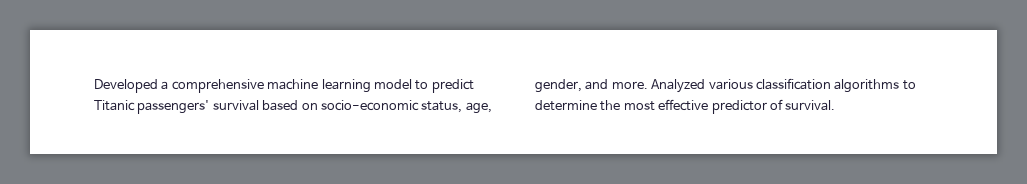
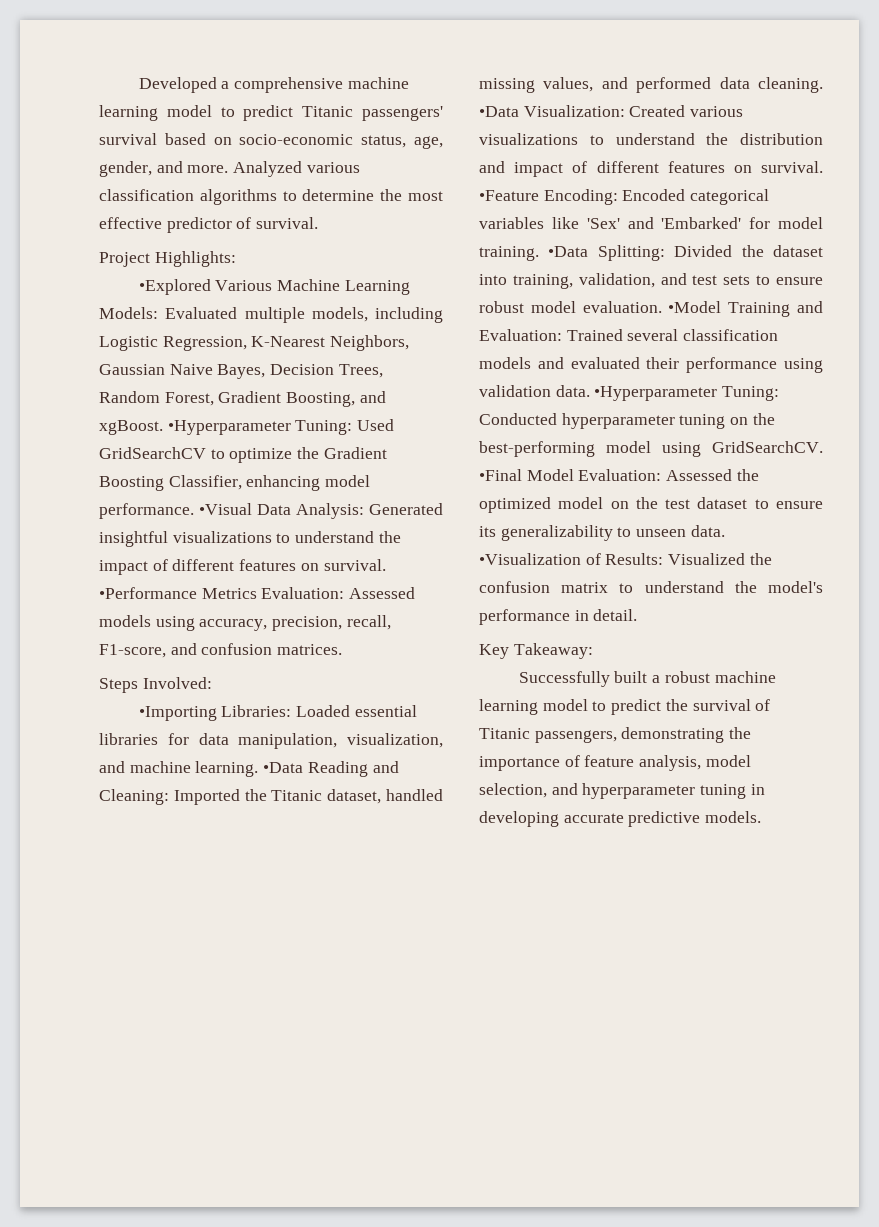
(836, 105) none -> [99,251,236,267] [138,279,410,295] [99,307,443,323] [99,335,410,351] [99,364,383,379] [99,391,386,407] [99,419,395,435] [99,447,387,463] [99,475,371,491] [99,503,443,519] [99,531,401,547] [99,559,386,575] [99,587,416,599] [99,615,391,631] [99,643,343,658] [99,677,212,693] [138,705,417,721] [99,733,443,749] [99,761,399,777] [99,789,444,805] [479,77,823,93] [479,105,744,117] [479,133,823,145] [479,161,823,177] [479,189,770,205] [479,217,823,229] [479,245,823,261] [479,273,823,289] [479,301,823,317] [479,329,779,341] [479,357,823,373] [479,385,780,401] [479,413,775,429] [479,441,823,457] [479,469,759,481] [479,497,823,513] [479,525,725,541] [479,553,772,565] [479,581,823,593] [479,609,638,625] [479,643,593,659] [518,671,776,687] [479,699,771,715] [479,727,752,743] [479,755,751,771] [479,783,765,799] [479,811,762,827] // Project Highlights: // •Explored Various Machine Learning Models: Evaluated multiple models, including Logistic Regression, K-Nearest Neighbors, Gaussian Naive Bayes, Decision Trees, Random Forest, Gradient Boosting, and xgBoost. •Hyperparameter Tuning: Used GridSearchCV to optimize the Gradient Boosting Classifier, enhancing model performance. •Visual Data Analysis: Generated insightful visualizations to understand the impact of different features on survival. •Performance Metrics Evaluation: Assessed models using accuracy, precision, recall, F1-score, and confusion matrices. // Steps Involved: // •Importing Libraries: Loaded essential libraries for data manipulation, visualization, and machine learning. •Data Reading and Cleaning: Imported the Titanic dataset, handled missing values, and performed data cleaning. •Data Visualization: Created various visualizations to understand the distribution and impact of different features on survival. •Feature Encoding: Encoded categorical variables like 'Sex' and 'Embarked' for model training. •Data Splitting: Divided the dataset into training, validation, and test sets to ensure robust model evaluation. •Model Training and Evaluation: Trained several classification models and evaluated their performance using validation data. •Hyperparameter Tuning: Conducted hyperparameter tuning on the best-performing model using GridSearchCV. •Final Model Evaluation: Assessed the optimized model on the test dataset to ensure its generalizability to unseen data. •Visualization of Results: Visualized the confusion matrix to understand the model's performance in detail. // Key Takeaway: // Successfully built a robust machine learning model to predict the survival of Titanic passengers, demonstrating the importance of feature analysis, model selection, and hyperparameter tuning in developing accurate predictive models.

